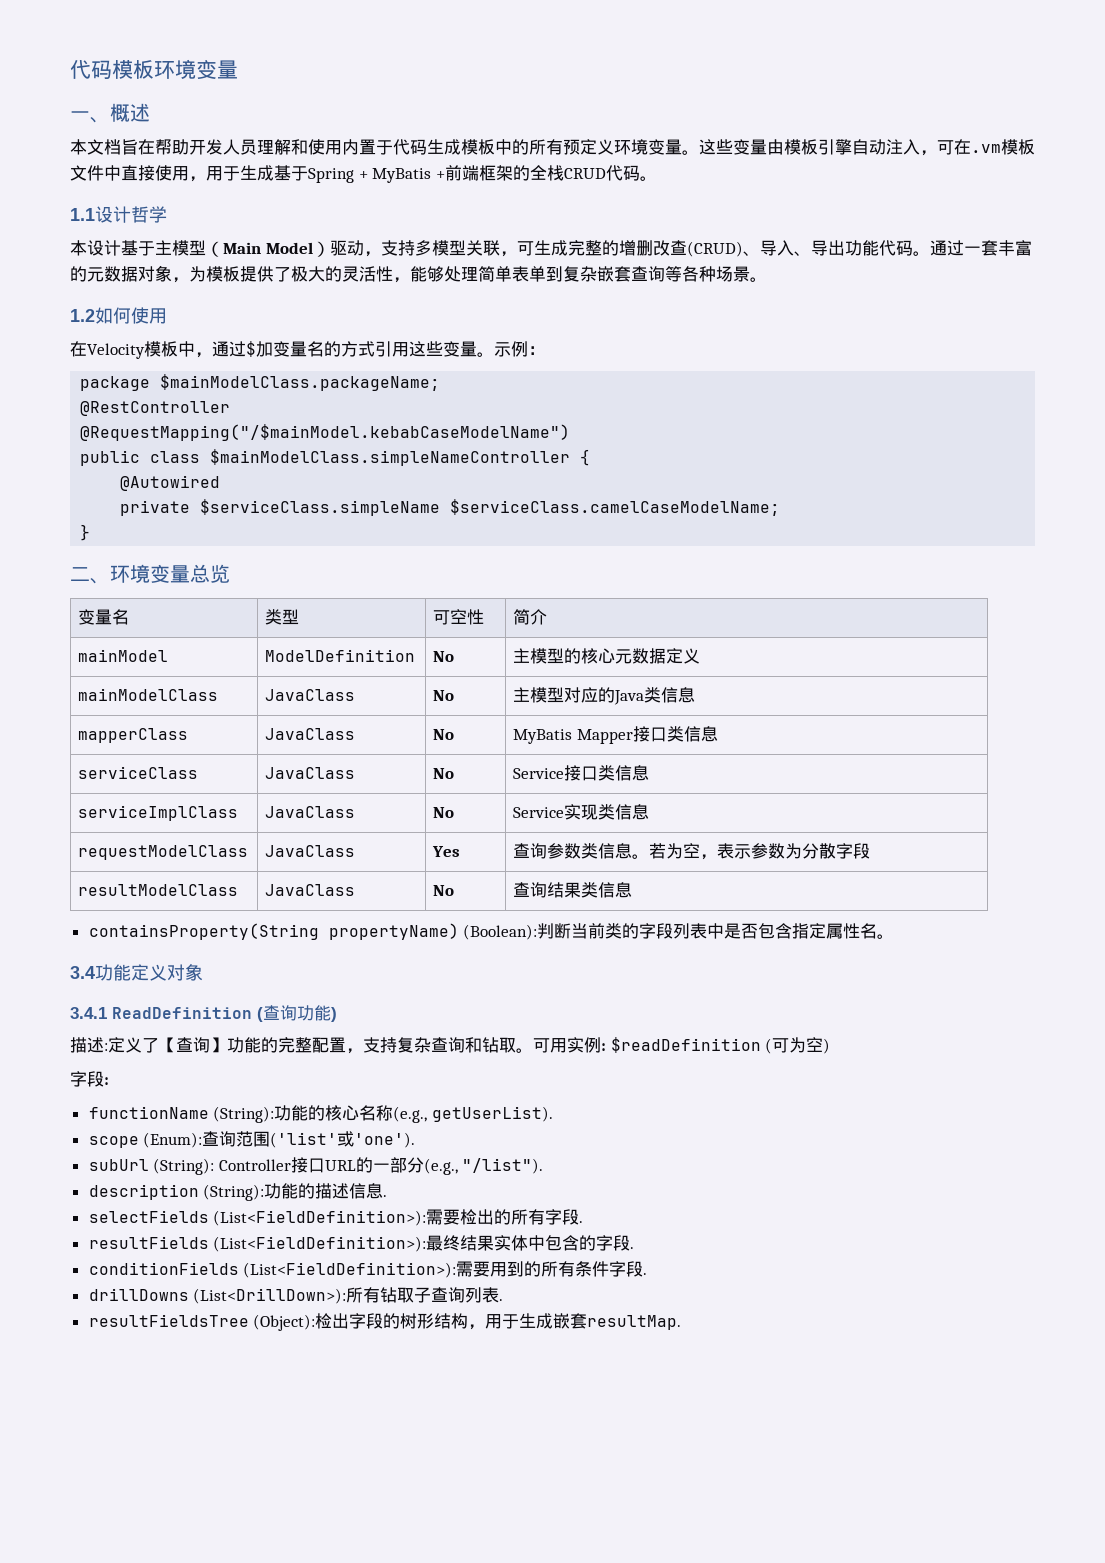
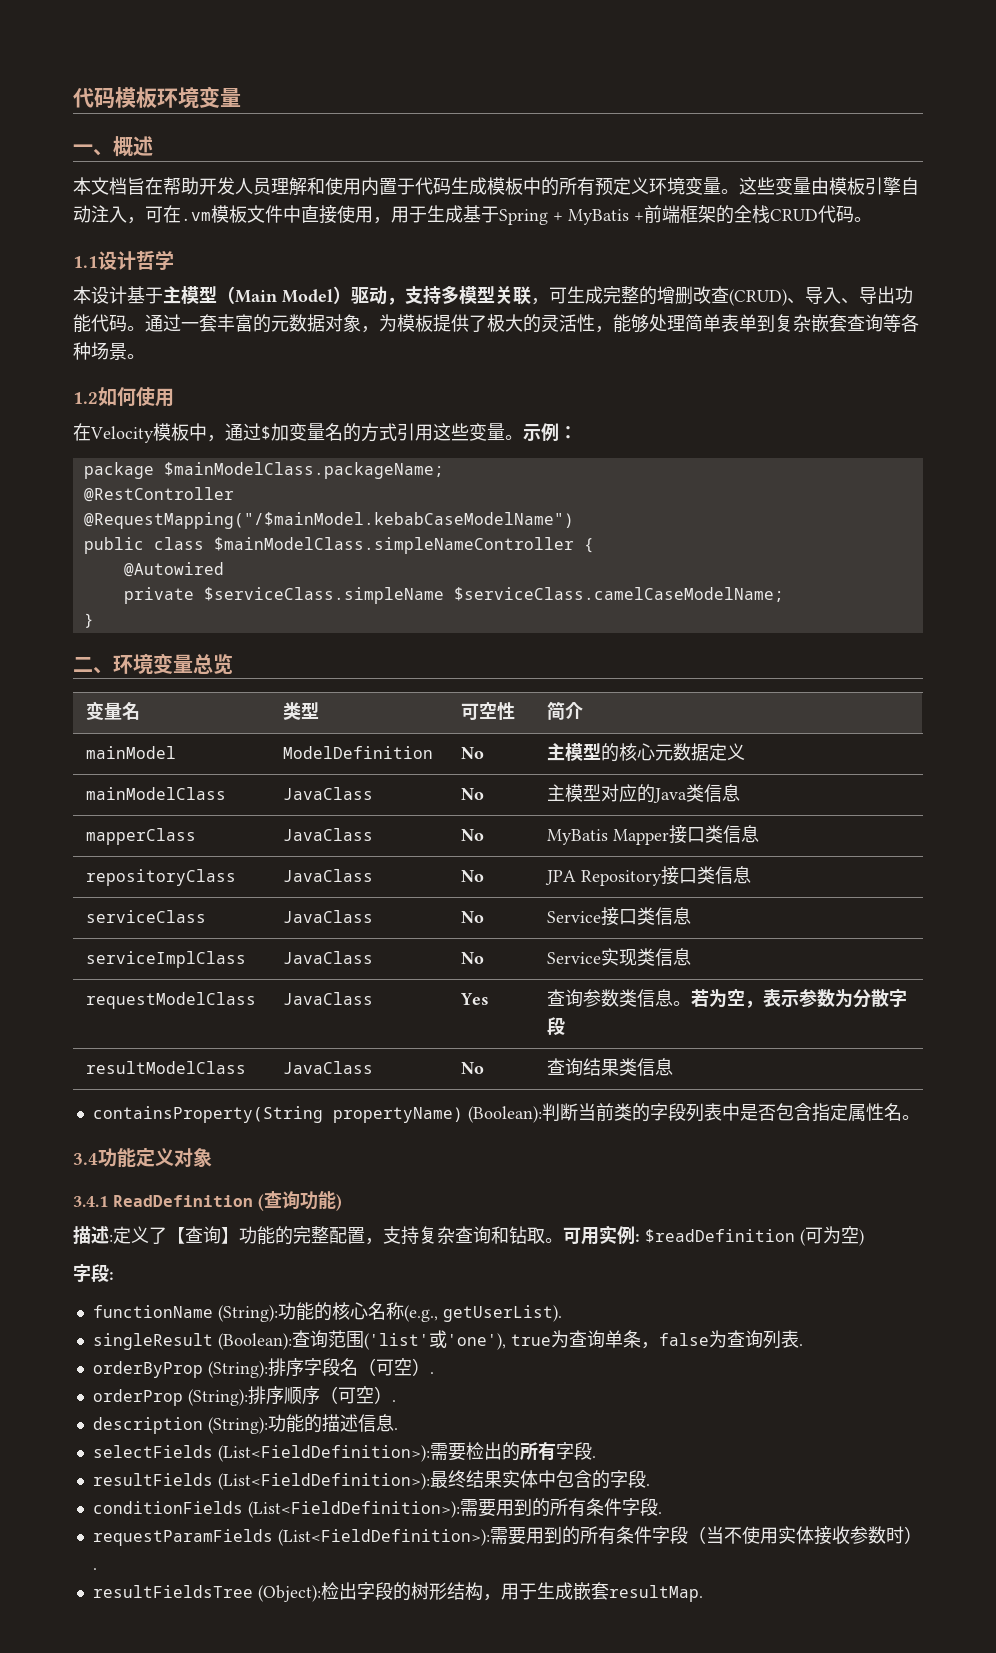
(718, 734) none -> [86,869,237,886] [283,869,374,882] [461,870,485,882] [545,866,752,886] // repositoryClass | JavaClass | No | JPA Repository接口类信息
[88,1132,203,1148] scope (Enum): -> [92,1333,292,1350] singleResult (Boolean):
[354,1132,416,1148] [88,1157,544,1175] 'one'). // subUrl (String): Controller接口URL的一部分(e.g., "/list"). -> [446,1330,803,1350] [92,1358,434,1378] [92,1386,396,1406] 'one'), true为查询单条，false为查询列表. // orderByProp (String):排序字段名（可空）. // orderProp (String):排序顺序（可空）.
[88,1287,500,1304] drillDowns (List<DrillDown>):所有钻取子查询列表 -> [92,1526,922,1546] requestParamFields (List<FieldDefinition>):需要用到的所有条件字段（当不使用实体接收参数时）

